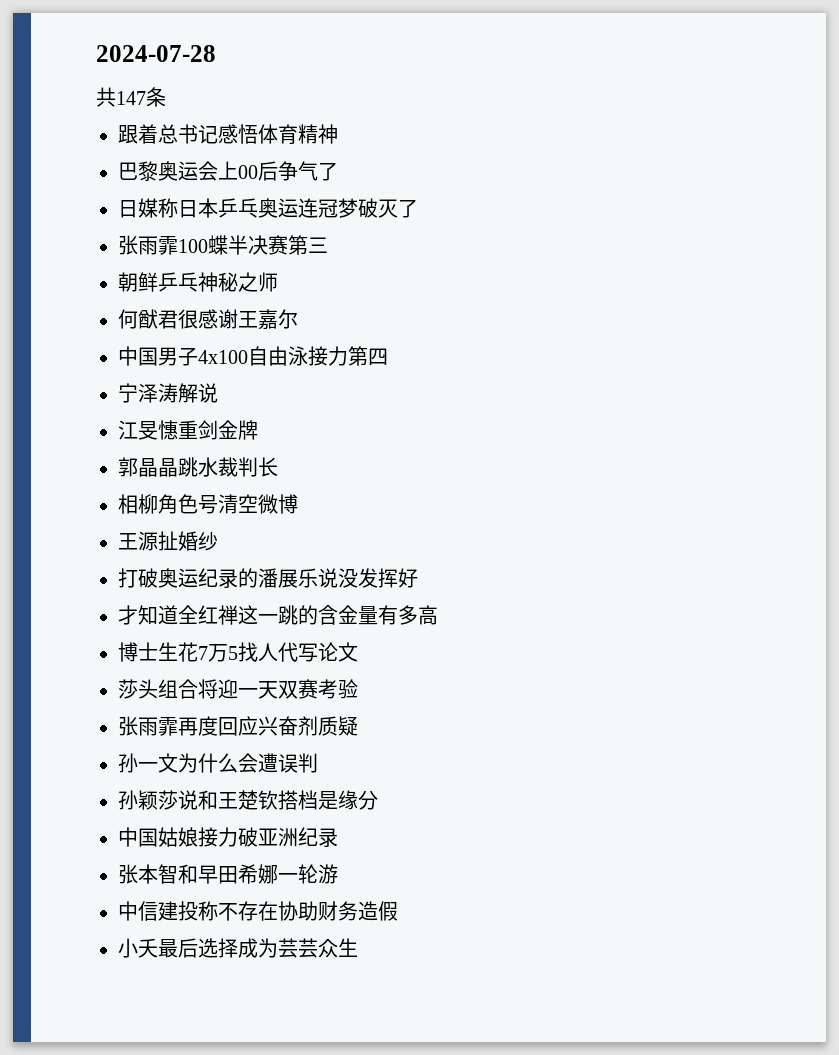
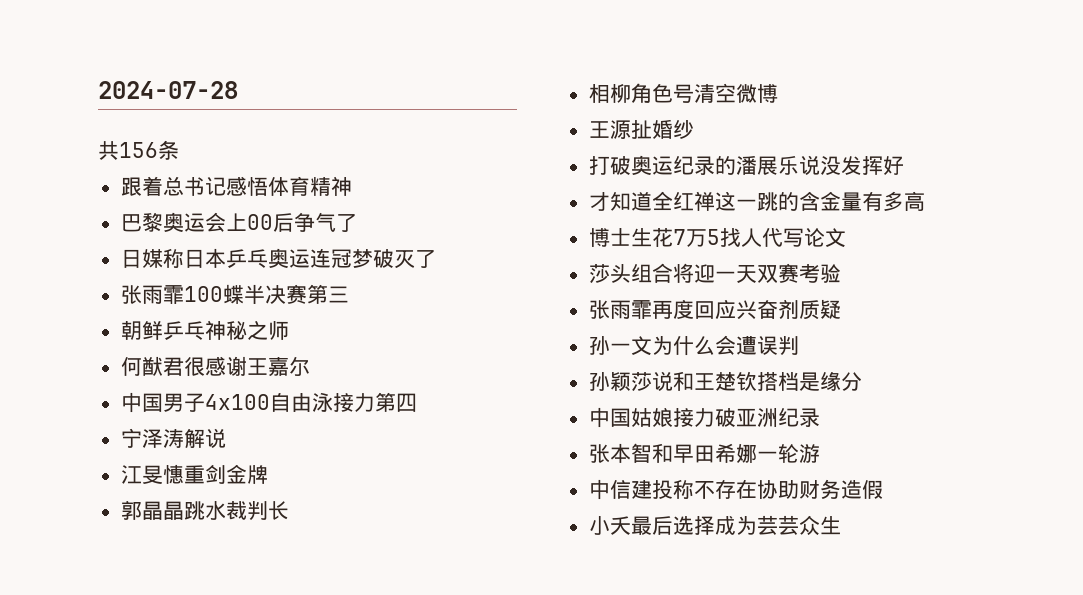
[116,91,146,105] 147 -> [119,142,158,158] 156

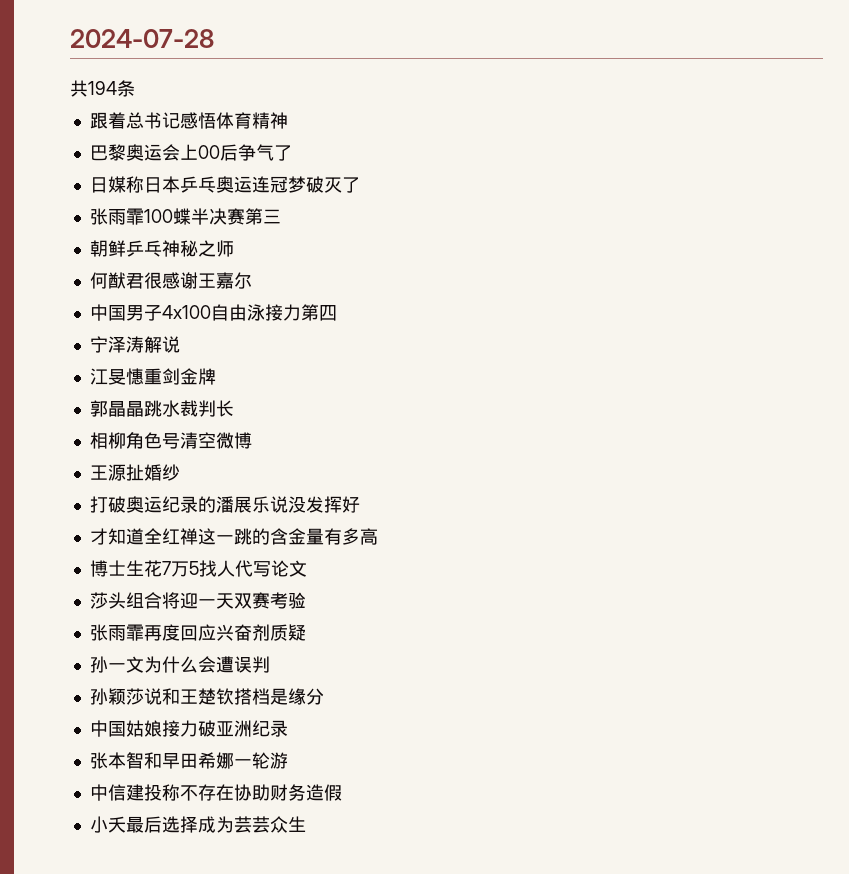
[119,142,158,158] 156 -> [88,81,117,95] 194

